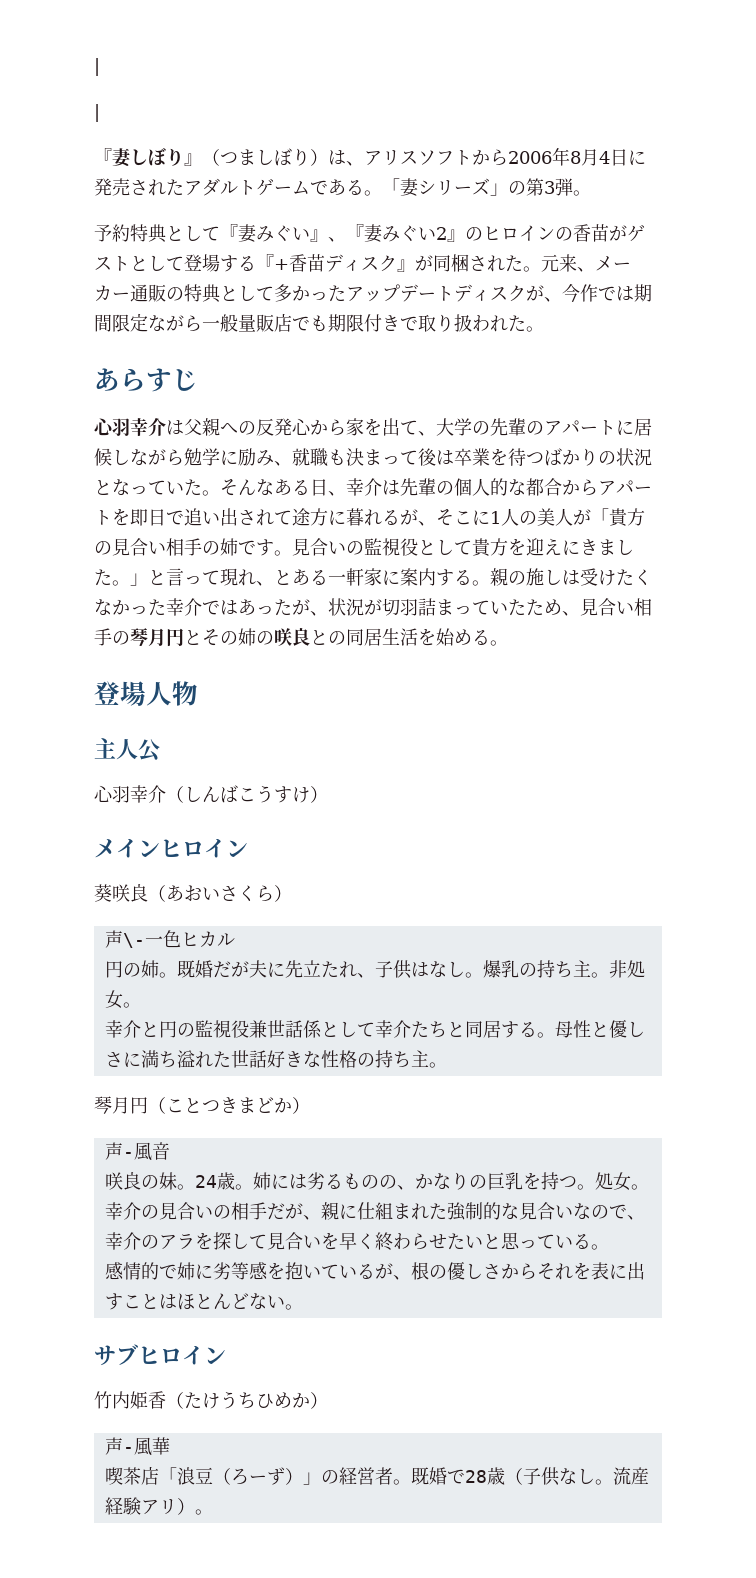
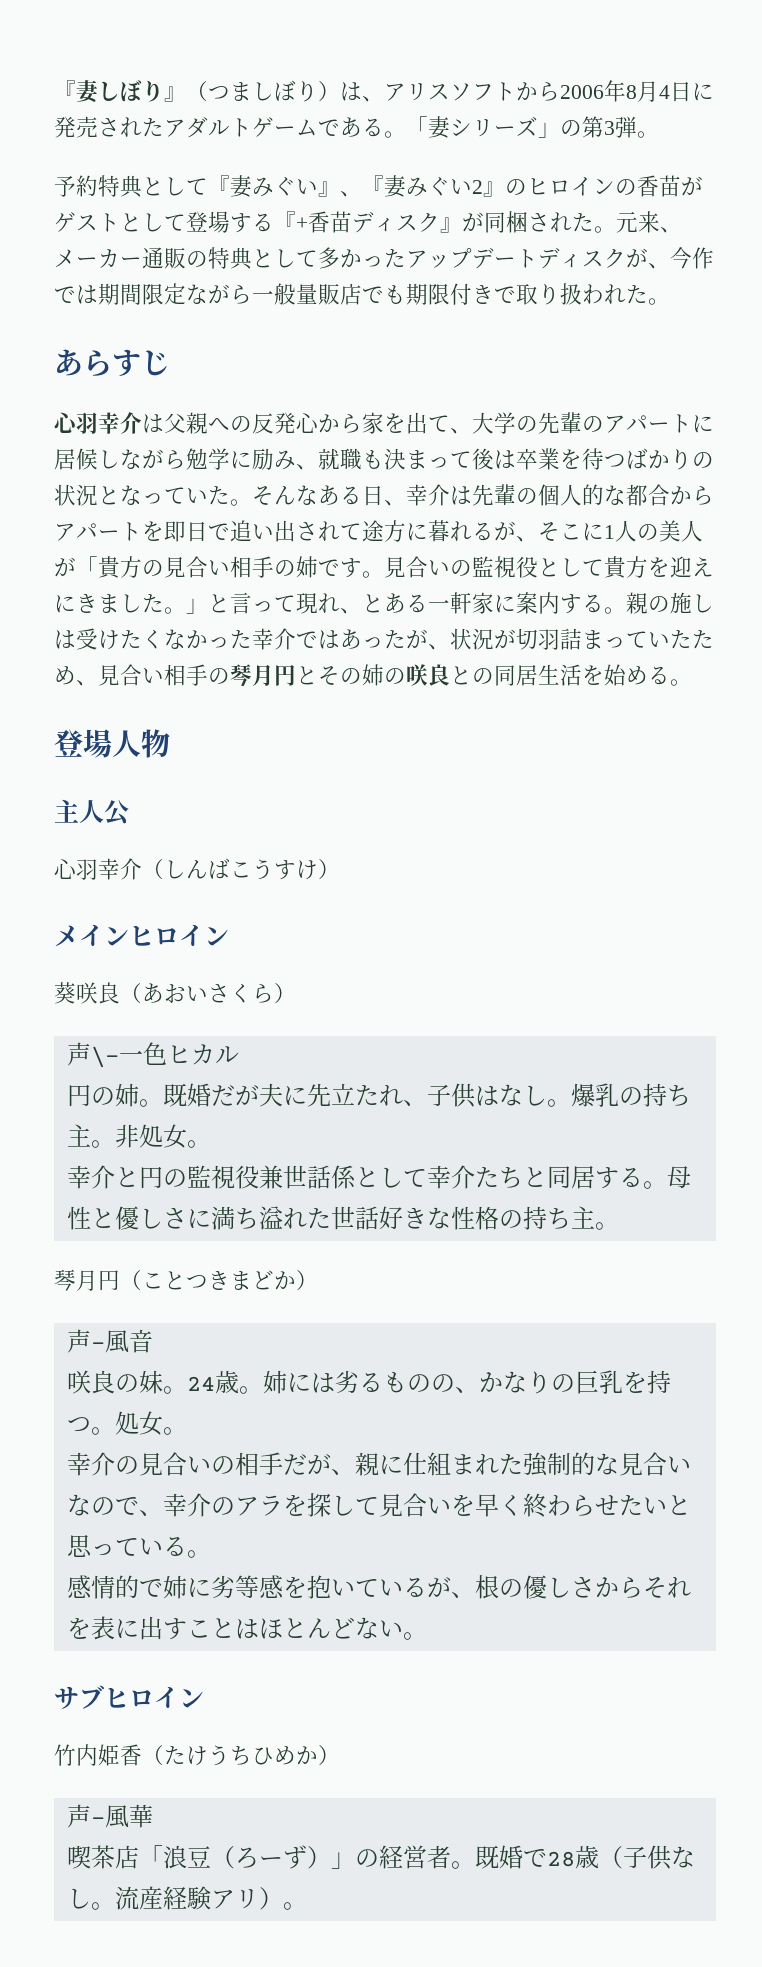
[94,58,100,76] [94,104,100,122] | // | // -> (54, 89) none

